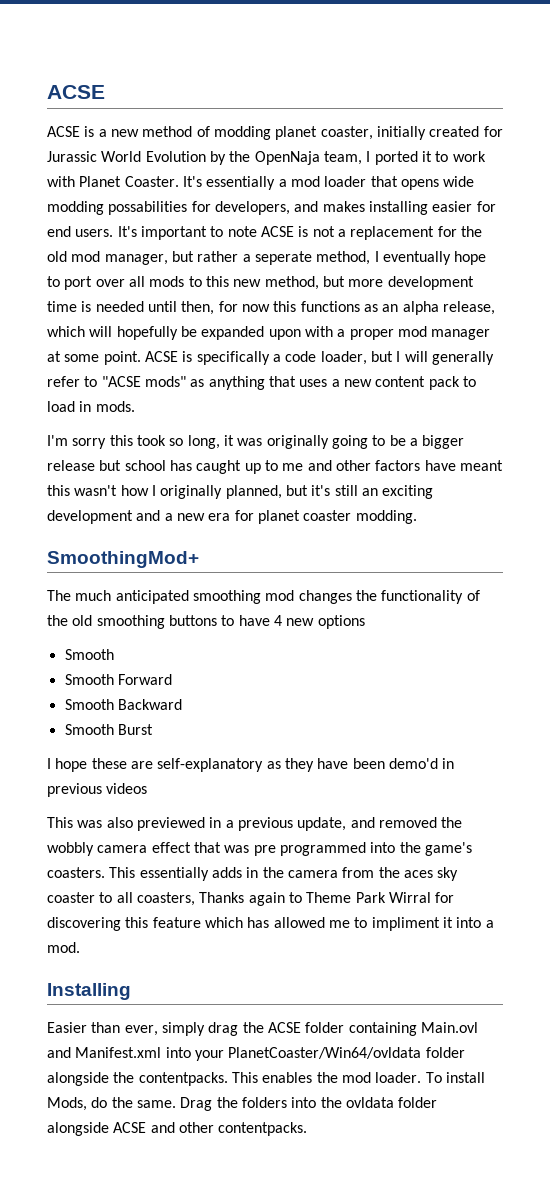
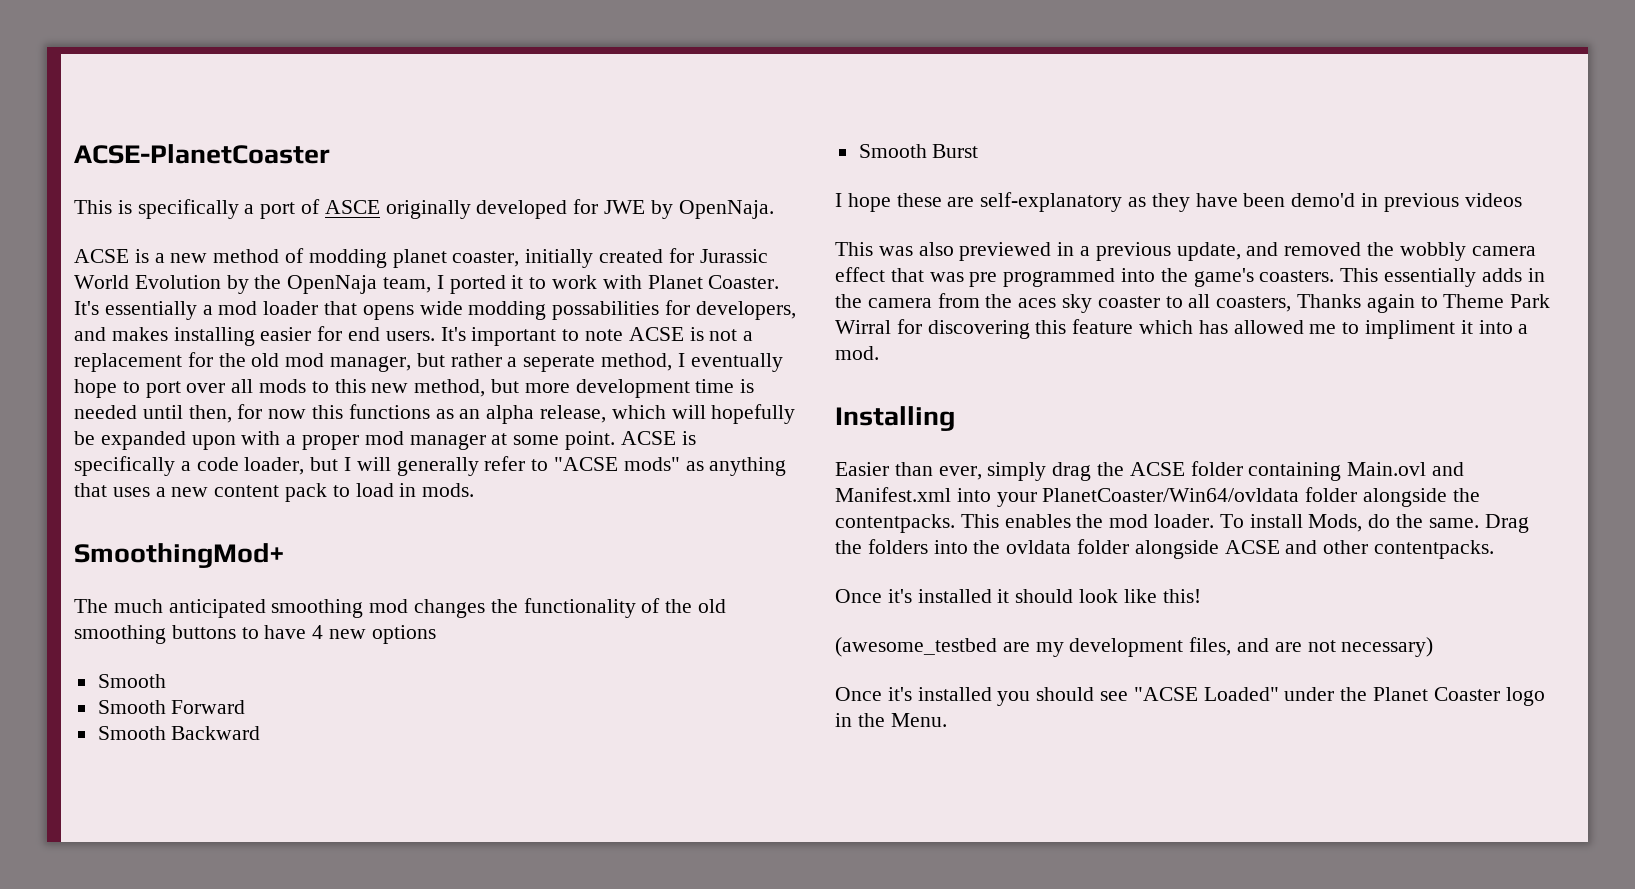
[47,85,105,99] ACSE -> [74,144,330,164] [74,199,774,219] ACSE-PlanetCoaster // This is specifically a port of ASCE originally developed for JWE by OpenNaja.
[47,435,465,449] [47,460,503,474] [47,485,434,499] [47,510,417,524] // I'm sorry this took so long, it was originally going to be a bigger release but school has caught up to me and other factors have meant this wasn't how I originally planned, but it's still an exciting development and a new era for planet coaster modding. -> (475, 490) none
(308, 1129) none -> [835,589,1201,603] [835,637,1434,657] [835,687,1545,706] [835,713,947,727] // Once it's installed it should look like this! // (awesome_testbed are my development files, and are not necessary) // Once it's installed you should see "ACSE Loaded" under the Planet Coaster logo in the Menu.

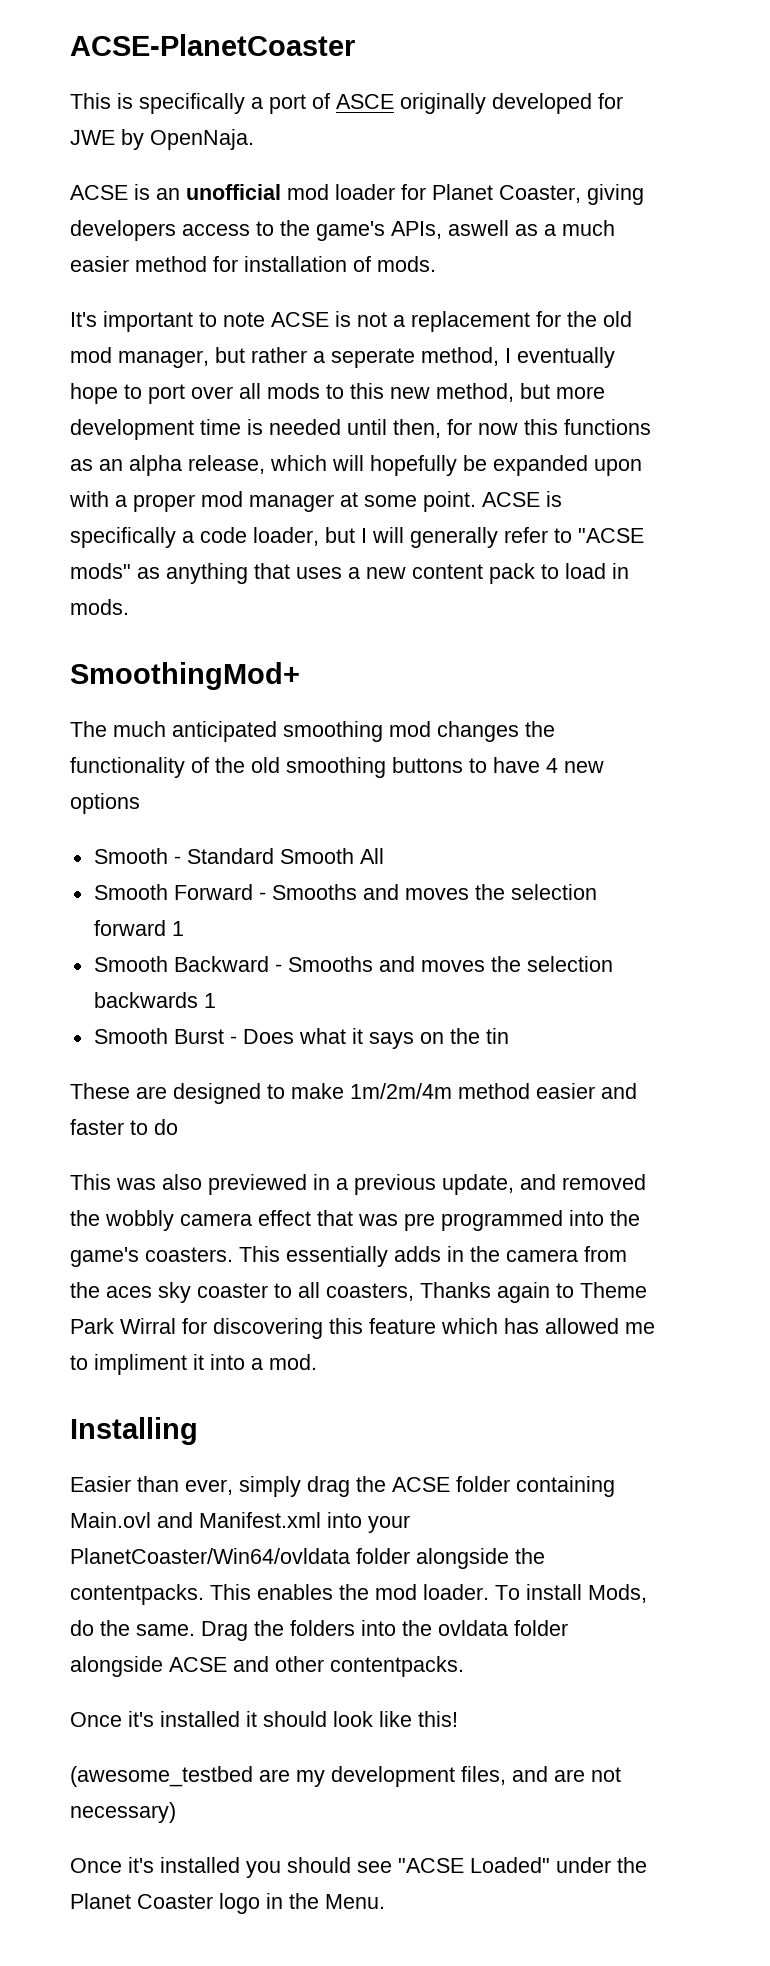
[154,248,768,268] [74,275,780,294] [74,300,796,320] [74,326,435,346] a new method of modding planet coaster, initially created for Jurassic World Evolution by the OpenNaja team, I ported it to work with Planet Coaster. It's essentially a mod loader that opens wide modding possabilities for developers, and makes installing easier for end users. -> [156,184,644,205] [70,220,615,241] [70,256,436,272] an unofficial mod loader for Planet Coaster, giving developers access to the game's APIs, aswell as a much easier method for installation of mods. //
[97,700,246,714] [97,726,261,740] [858,144,979,158] [835,192,1522,212] // Smooth Forward // Smooth Backward // Smooth Burst // I hope these are self-explanatory as they have been demo'd in previous videos -> [173,848,384,864] [93,884,597,900] [93,920,184,936] [93,956,613,972] [93,992,216,1008] [93,1028,509,1049] [70,1083,637,1104] [70,1119,178,1135] - Standard Smooth All // Smooth Forward - Smooths and moves the selection forward 1 // Smooth Backward - Smooths and moves the selection backwards 1 // Smooth Burst - Does what it says on the tin // These are designed to make 1m/2m/4m method easier and faster to do

